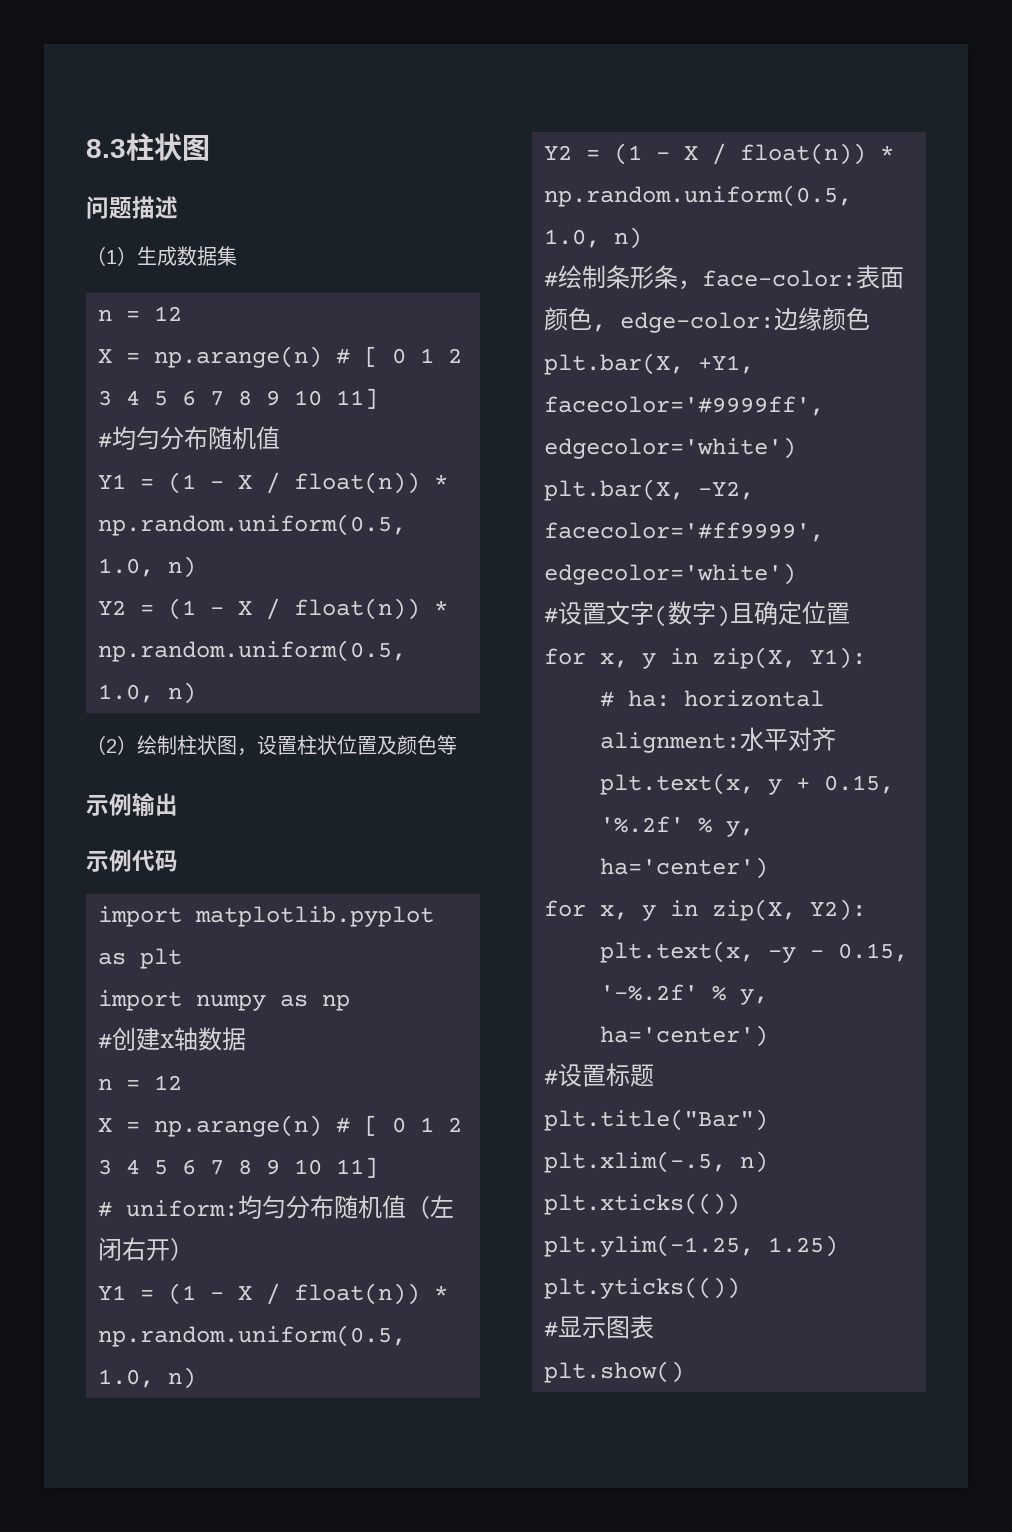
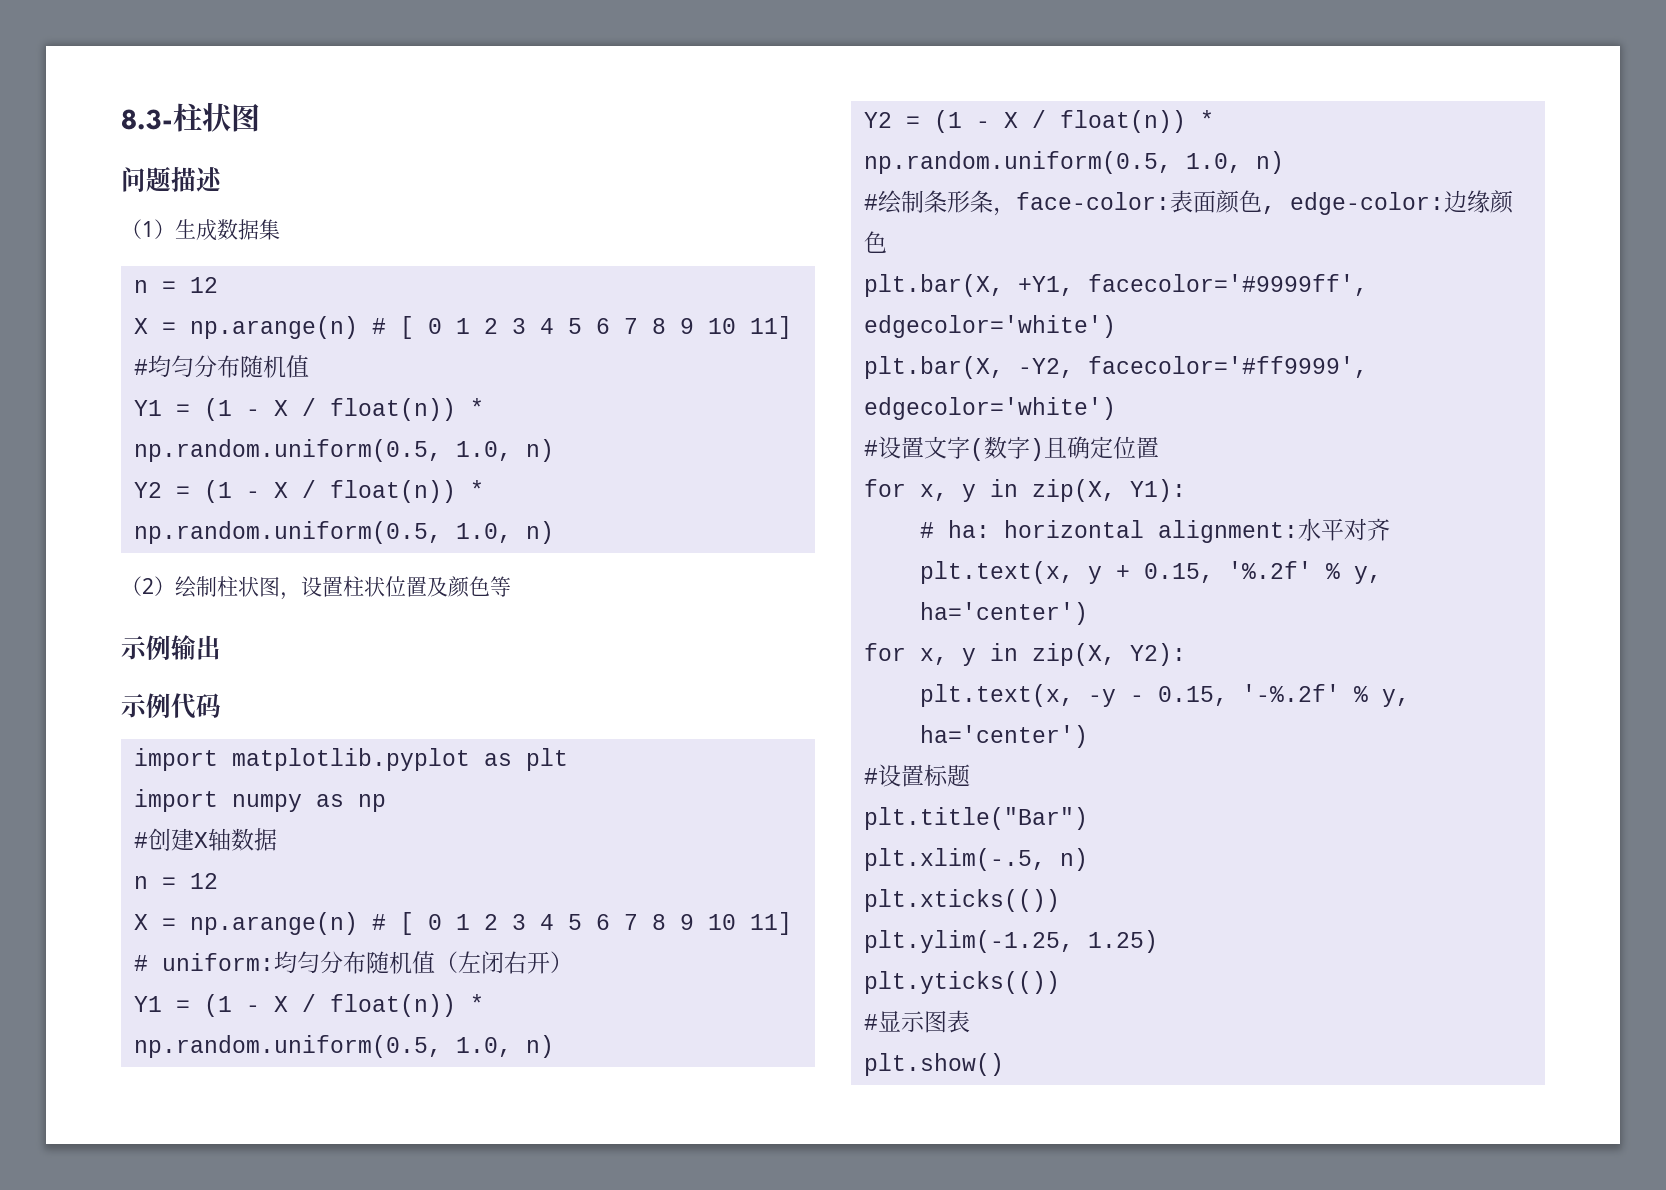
[86,139,126,158] 8.3 -> [121,109,173,130] 8.3-

